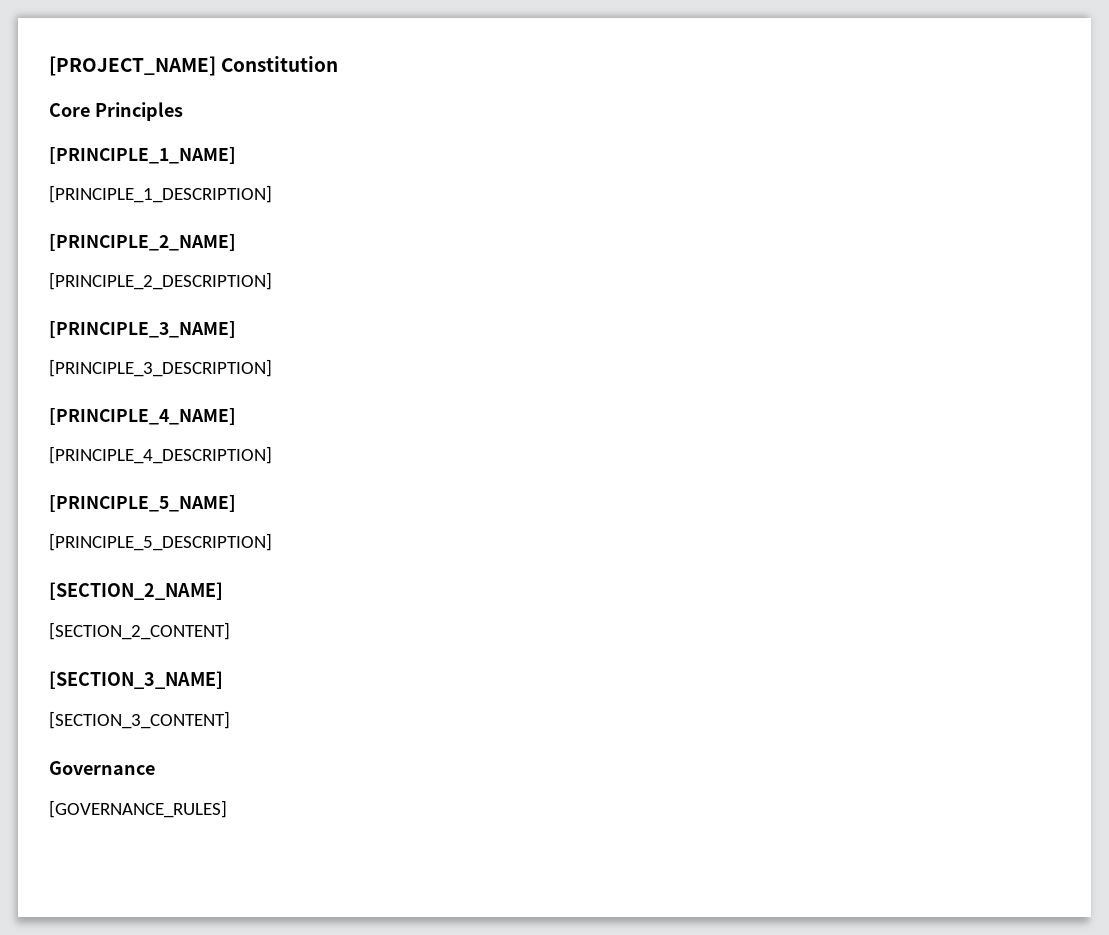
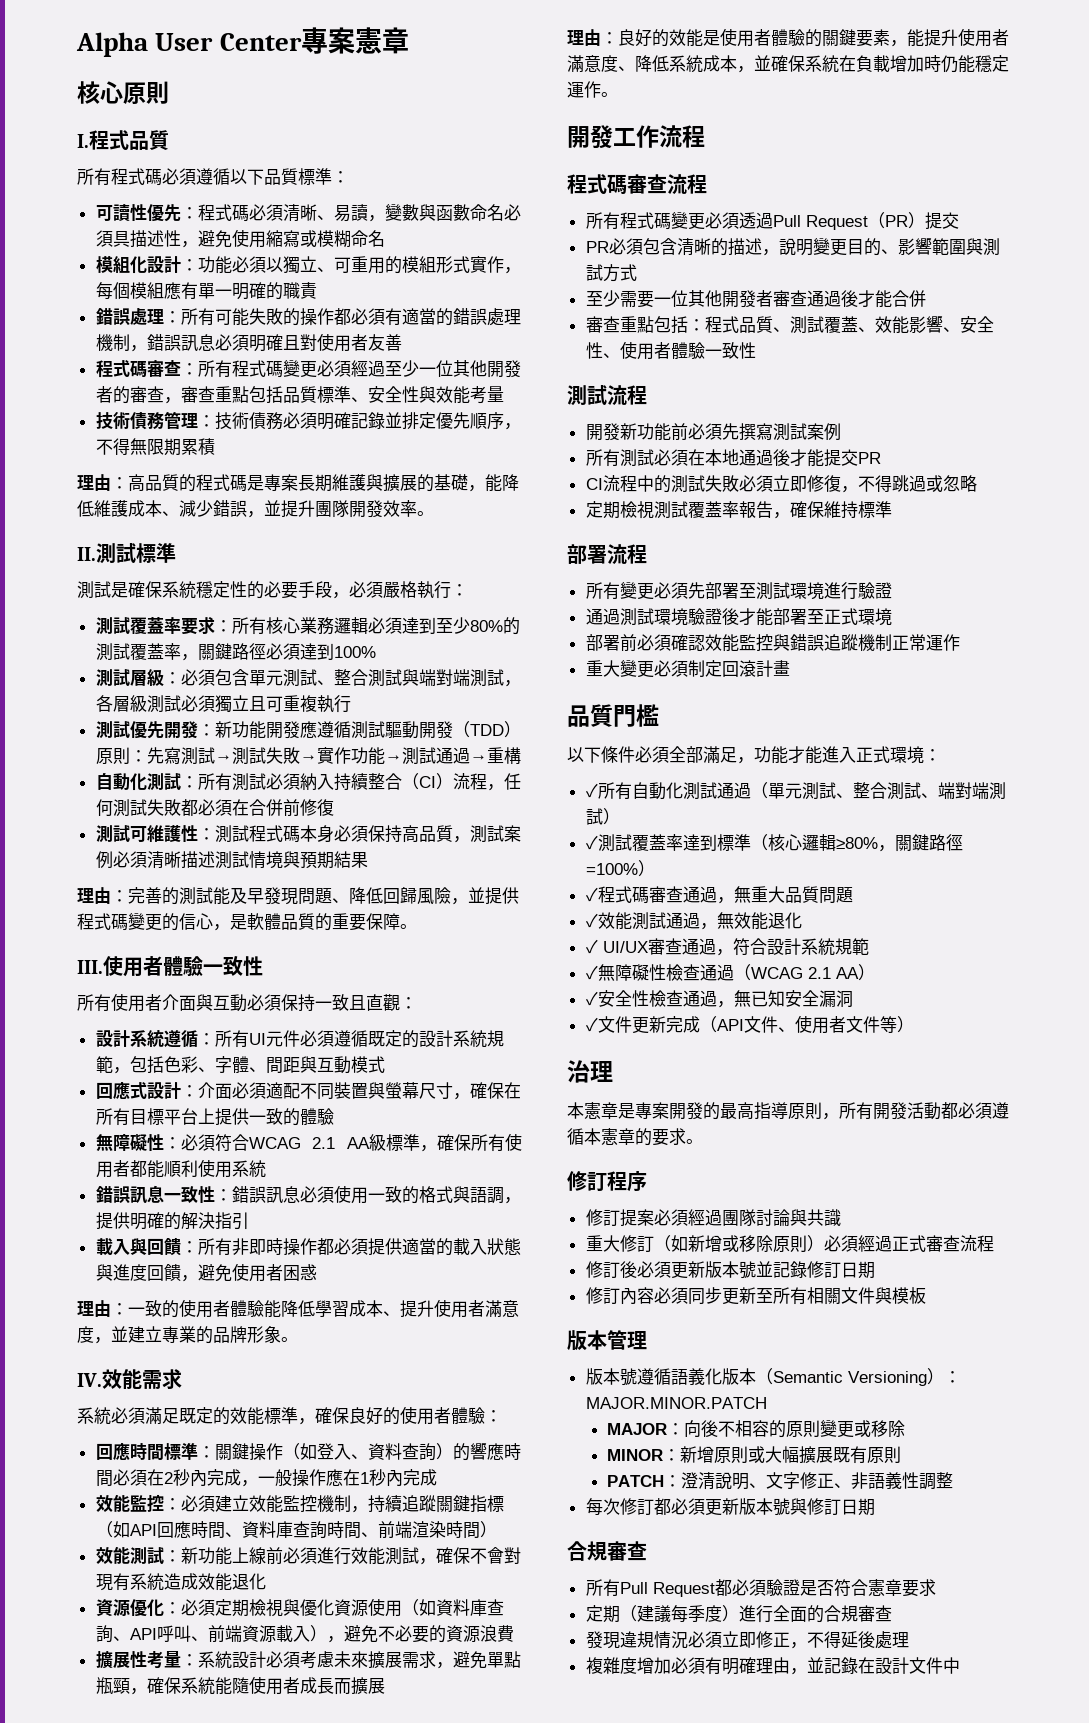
[49,56,339,76] [49,102,183,121] [49,147,236,164] [49,185,272,203] [49,234,236,251] [49,272,272,290] [49,321,236,338] [49,359,272,377] [49,408,236,425] [49,446,272,464] [49,495,236,512] [49,533,272,551] [49,582,223,600] [49,622,230,640] [49,671,223,689] [49,711,230,729] [49,761,155,775] [49,800,227,818] [PROJECT_NAME] Constitution // Core Principles // [PRINCIPLE_1_NAME] // [PRINCIPLE_1_DESCRIPTION] // [PRINCIPLE_2_NAME] // [PRINCIPLE_2_DESCRIPTION] // [PRINCIPLE_3_NAME] // [PRINCIPLE_3_DESCRIPTION] // [PRINCIPLE_4_NAME] // [PRINCIPLE_4_DESCRIPTION] // [PRINCIPLE_5_NAME] // [PRINCIPLE_5_DESCRIPTION] // [SECTION_2_NAME] // [SECTION_2_CONTENT] // [SECTION_3_NAME] // [SECTION_3_CONTENT] // Governance // [GOVERNANCE_RULES] -> [76,27,409,57] [77,81,169,104] [77,130,169,150] [77,168,349,186] [95,203,521,222] [95,229,385,248] [95,256,521,274] [95,282,317,300] [95,308,521,326] [95,333,402,352] [95,359,521,378] [95,386,504,404] [95,411,521,430] [95,438,215,456] [77,474,519,492] [77,500,434,518] [77,543,176,564] [77,581,468,599] [95,616,520,635] [95,643,376,661] [95,669,521,687] [95,695,351,713] [95,721,521,739] [95,747,521,765] [95,772,521,791] [95,799,334,817] [95,825,521,843] [95,851,368,869] [77,887,519,905] [77,912,417,931] [77,956,263,977] [77,993,417,1012] [95,1030,504,1048] [95,1056,385,1074] [95,1082,521,1100] [95,1108,334,1126] [95,1133,522,1152] [95,1159,266,1178] [95,1185,521,1204] [95,1212,249,1230] [95,1237,521,1256] [95,1263,317,1282] [77,1299,519,1318] [77,1326,298,1344] [77,1369,182,1390] [77,1406,502,1425] [95,1442,521,1461] [95,1469,437,1487] [95,1494,504,1513] [95,1521,497,1539] [95,1546,521,1565] [95,1573,266,1591] [95,1598,504,1617] [95,1625,514,1643] [95,1651,521,1669] [95,1676,385,1695] [567,28,1009,47] [567,55,1009,73] [567,81,618,98] [567,125,705,149] [567,174,707,195] [585,211,959,230] [585,237,1000,256] [585,264,637,282] [585,290,926,308] [585,316,994,334] [585,341,756,360] [567,385,647,406] [585,423,841,441] [585,449,881,467] [585,475,977,493] [585,501,892,519] [567,544,647,565] [585,581,892,600] [585,608,892,626] [585,634,960,652] [585,659,790,678] [567,704,659,727] [567,746,941,764] [585,782,1006,800] [585,808,620,825] [585,834,963,852] [585,860,655,877] [585,886,853,904] [585,912,802,930] [585,938,869,956] [585,964,875,981] [585,990,853,1008] [585,1015,914,1034] [567,1060,613,1083] [567,1102,1009,1120] [567,1128,703,1146] [567,1171,647,1192] [585,1209,841,1227] [585,1235,994,1253] [585,1261,875,1279] [585,1287,926,1305] [567,1330,647,1351] [585,1368,961,1386] [585,1397,767,1409] [607,1419,906,1438] [607,1446,902,1464] [607,1472,954,1490] [585,1498,875,1516] [567,1541,647,1561] [585,1579,936,1597] [585,1605,892,1623] [585,1631,909,1649] [585,1657,960,1675] Alpha User Center專案憲章 // 核心原則 // I.程式品質 // 所有程式碼必須遵循以下品質標準： // 可讀性優先：程式碼必須清晰、易讀，變數與函數命名必須具描述性，避免使用縮寫或模糊命名 // 模組化設計：功能必須以獨立、可重用的模組形式實作，每個模組應有單一明確的職責 // 錯誤處理：所有可能失敗的操作都必須有適當的錯誤處理機制，錯誤訊息必須明確且對使用者友善 // 程式碼審查：所有程式碼變更必須經過至少一位其他開發者的審查，審查重點包括品質標準、安全性與效能考量 // 技術債務管理：技術債務必須明確記錄並排定優先順序，不得無限期累積 // 理由：高品質的程式碼是專案長期維護與擴展的基礎，能降低維護成本、減少錯誤，並提升團隊開發效率。 // II.測試標準 // 測試是確保系統穩定性的必要手段，必須嚴格執行： // 測試覆蓋率要求：所有核心業務邏輯必須達到至少80%的測試覆蓋率，關鍵路徑必須達到100% // 測試層級：必須包含單元測試、整合測試與端對端測試，各層級測試必須獨立且可重複執行 // 測試優先開發：新功能開發應遵循測試驅動開發（TDD）原則：先寫測試→測試失敗→實作功能→測試通過→重構 // 自動化測試：所有測試必須納入持續整合（CI）流程，任何測試失敗都必須在合併前修復 // 測試可維護性：測試程式碼本身必須保持高品質，測試案例必須清晰描述測試情境與預期結果 // 理由：完善的測試能及早發現問題、降低回歸風險，並提供程式碼變更的信心，是軟體品質的重要保障。 // III.使用者體驗一致性 // 所有使用者介面與互動必須保持一致且直觀： // 設計系統遵循：所有UI元件必須遵循既定的設計系統規範，包括色彩、字體、間距與互動模式 // 回應式設計：介面必須適配不同裝置與螢幕尺寸，確保在所有目標平台上提供一致的體驗 // 無障礙性：必須符合WCAG 2.1 AA級標準，確保所有使用者都能順利使用系統 // 錯誤訊息一致性：錯誤訊息必須使用一致的格式與語調，提供明確的解決指引 // 載入與回饋：所有非即時操作都必須提供適當的載入狀態與進度回饋，避免使用者困惑 // 理由：一致的使用者體驗能降低學習成本、提升使用者滿意度，並建立專業的品牌形象。 // IV.效能需求 // 系統必須滿足既定的效能標準，確保良好的使用者體驗： // 回應時間標準：關鍵操作（如登入、資料查詢）的響應時間必須在2秒內完成，一般操作應在1秒內完成 // 效能監控：必須建立效能監控機制，持續追蹤關鍵指標（如API回應時間、資料庫查詢時間、前端渲染時間） // 效能測試：新功能上線前必須進行效能測試，確保不會對現有系統造成效能退化 // 資源優化：必須定期檢視與優化資源使用（如資料庫查詢、API呼叫、前端資源載入），避免不必要的資源浪費 // 擴展性考量：系統設計必須考慮未來擴展需求，避免單點瓶頸，確保系統能隨使用者成長而擴展 // 理由：良好的效能是使用者體驗的關鍵要素，能提升使用者滿意度、降低系統成本，並確保系統在負載增加時仍能穩定運作。 // 開發工作流程 // 程式碼審查流程 // 所有程式碼變更必須透過Pull Request（PR）提交 // PR必須包含清晰的描述，說明變更目的、影響範圍與測試方式 // 至少需要一位其他開發者審查通過後才能合併 // 審查重點包括：程式品質、測試覆蓋、效能影響、安全性、使用者體驗一致性 // 測試流程 // 開發新功能前必須先撰寫測試案例 // 所有測試必須在本地通過後才能提交PR // CI流程中的測試失敗必須立即修復，不得跳過或忽略 // 定期檢視測試覆蓋率報告，確保維持標準 // 部署流程 // 所有變更必須先部署至測試環境進行驗證 // 通過測試環境驗證後才能部署至正式環境 // 部署前必須確認效能監控與錯誤追蹤機制正常運作 // 重大變更必須制定回滾計畫 // 品質門檻 // 以下條件必須全部滿足，功能才能進入正式環境： // ✓所有自動化測試通過（單元測試、整合測試、端對端測試） // ✓測試覆蓋率達到標準（核心邏輯≥80%，關鍵路徑=100%） // ✓程式碼審查通過，無重大品質問題 // ✓效能測試通過，無效能退化 // ✓ UI/UX審查通過，符合設計系統規範 // ✓無障礙性檢查通過（WCAG 2.1 AA） // ✓安全性檢查通過，無已知安全漏洞 // ✓文件更新完成（API文件、使用者文件等） // 治理 // 本憲章是專案開發的最高指導原則，所有開發活動都必須遵循本憲章的要求。 // 修訂程序 // 修訂提案必須經過團隊討論與共識 // 重大修訂（如新增或移除原則）必須經過正式審查流程 // 修訂後必須更新版本號並記錄修訂日期 // 修訂內容必須同步更新至所有相關文件與模板 // 版本管理 // 版本號遵循語義化版本（Semantic Versioning）：MAJOR.MINOR.PATCH // MAJOR：向後不相容的原則變更或移除 // MINOR：新增原則或大幅擴展既有原則 // PATCH：澄清說明、文字修正、非語義性調整 // 每次修訂都必須更新版本號與修訂日期 // 合規審查 // 所有Pull Request都必須驗證是否符合憲章要求 // 定期（建議每季度）進行全面的合規審查 // 發現違規情況必須立即修正，不得延後處理 // 複雜度增加必須有明確理由，並記錄在設計文件中

